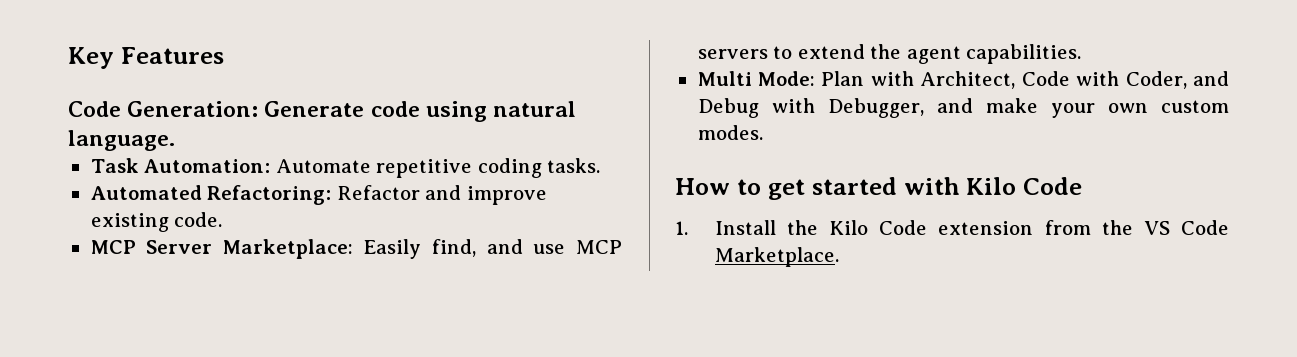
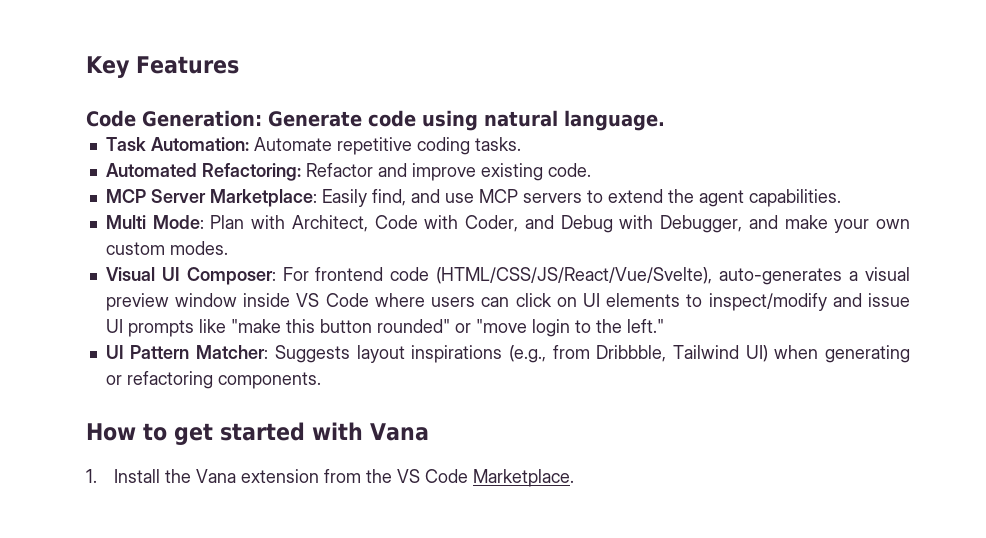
(763, 132) none -> [105,267,911,285] [105,293,910,311] [105,319,664,337] [105,345,911,363] [105,371,321,389] // Visual UI Composer: For frontend code (HTML/CSS/JS/React/Vue/Svelte), auto-generates a visual preview window inside VS Code where users can click on UI elements to inspect/modify and issue UI prompts like "make this button rounded" or "move login to the left." // UI Pattern Matcher: Suggests layout inspirations (e.g., from Dribbble, Tailwind UI) when generating or refactoring components.
[966,177,1083,195] Kilo Code -> [370,423,429,441] Vana
[829,220,928,235] Kilo Code -> [196,469,237,483] Vana

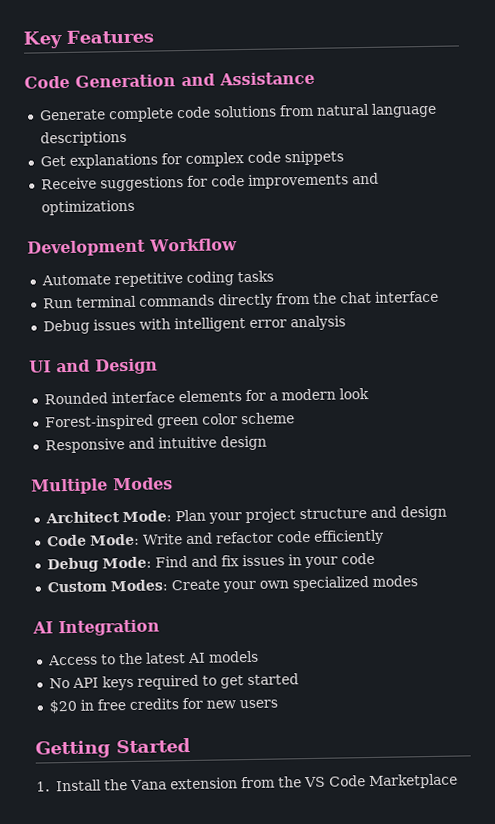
[142,110,665,131] [105,137,521,155] [105,163,591,181] [105,189,841,207] [105,215,910,233] [105,241,228,255] [105,267,911,285] [105,293,910,311] [105,319,664,337] [105,345,911,363] [105,371,321,389] [86,422,429,445] Generation: Generate code using natural language. // Task Automation: Automate repetitive coding tasks. // Automated Refactoring: Refactor and improve existing code. // MCP Server Marketplace: Easily find, and use MCP servers to extend the agent capabilities. // Multi Mode: Plan with Architect, Code with Coder, and Debug with Debugger, and make your own custom modes. // Visual UI Composer: For frontend code (HTML/CSS/JS/React/Vue/Svelte), auto-generates a visual preview window inside VS Code where users can click on UI elements to inspect/modify and issue UI prompts like "make this button rounded" or "move login to the left." // UI Pattern Matcher: Suggests layout inspirations (e.g., from Dribbble, Tailwind UI) when generating or refactoring components. // How to get started with Vana -> [75,71,315,88] [38,102,437,123] [39,130,127,147] [39,150,344,169] [40,172,379,192] [40,199,135,216] [27,238,238,257] [40,270,274,288] [42,290,439,309] [42,315,346,335] [29,358,158,375] [43,387,369,405] [44,412,295,431] [44,435,267,454] [31,477,173,495] [44,505,447,524] [46,529,384,547] [46,552,375,573] [46,575,418,593] [32,619,160,637] [47,650,259,666] [48,673,299,691] [48,697,278,714] [35,737,191,759] Generation and Assistance // Generate complete code solutions from natural language descriptions // Get explanations for complex code snippets // Receive suggestions for code improvements and optimizations // Development Workflow // Automate repetitive coding tasks // Run terminal commands directly from the chat interface // Debug issues with intelligent error analysis // UI and Design // Rounded interface elements for a modern look // Forest-inspired green color scheme // Responsive and intuitive design // Multiple Modes // Architect Mode: Plan your project structure and design // Code Mode: Write and refactor code efficiently // Debug Mode: Find and fix issues in your code // Custom Modes: Create your own specialized modes // AI Integration // Access to the latest AI models // No API keys required to get started // $20 in free credits for new users // Getting Started
[473,469,575,487] Marketplace. -> [368,773,458,790] Marketplace

